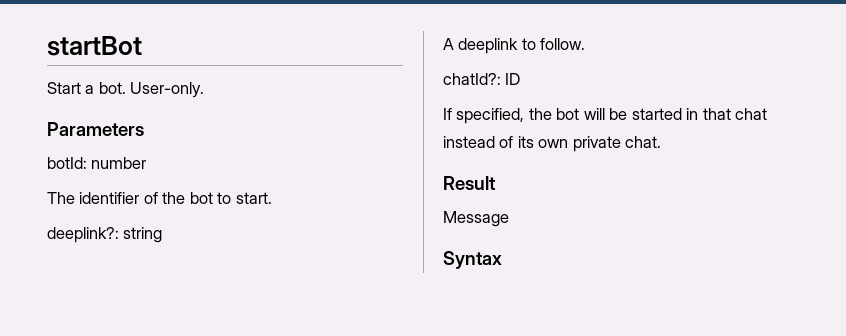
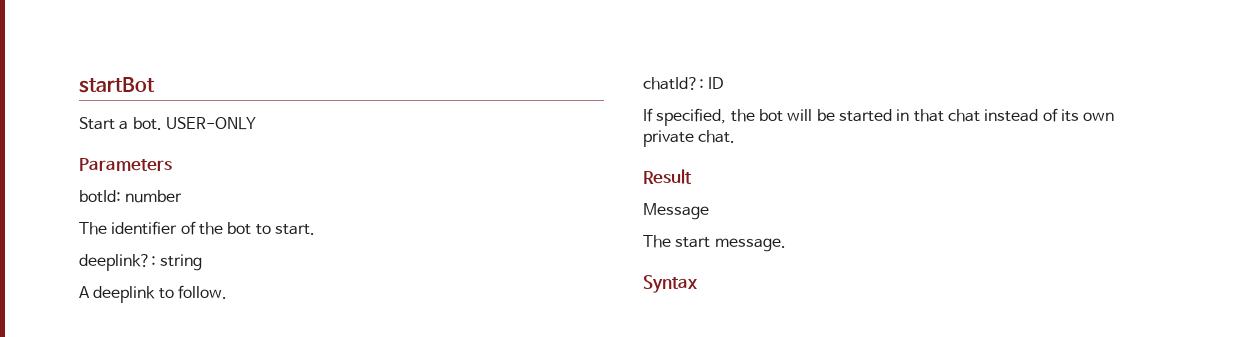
[130,82,205,98] User-only. -> [165,117,256,130] USER-ONLY
(509, 219) none -> [643,235,786,252] // The start message.

